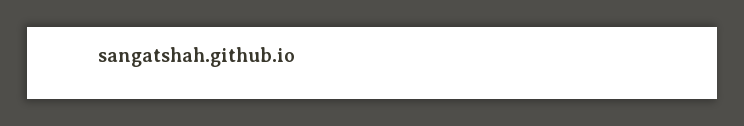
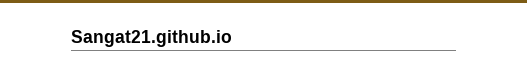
[98,47,295,67] sangatshah.github.io -> [71,30,232,47] Sangat21.github.io

